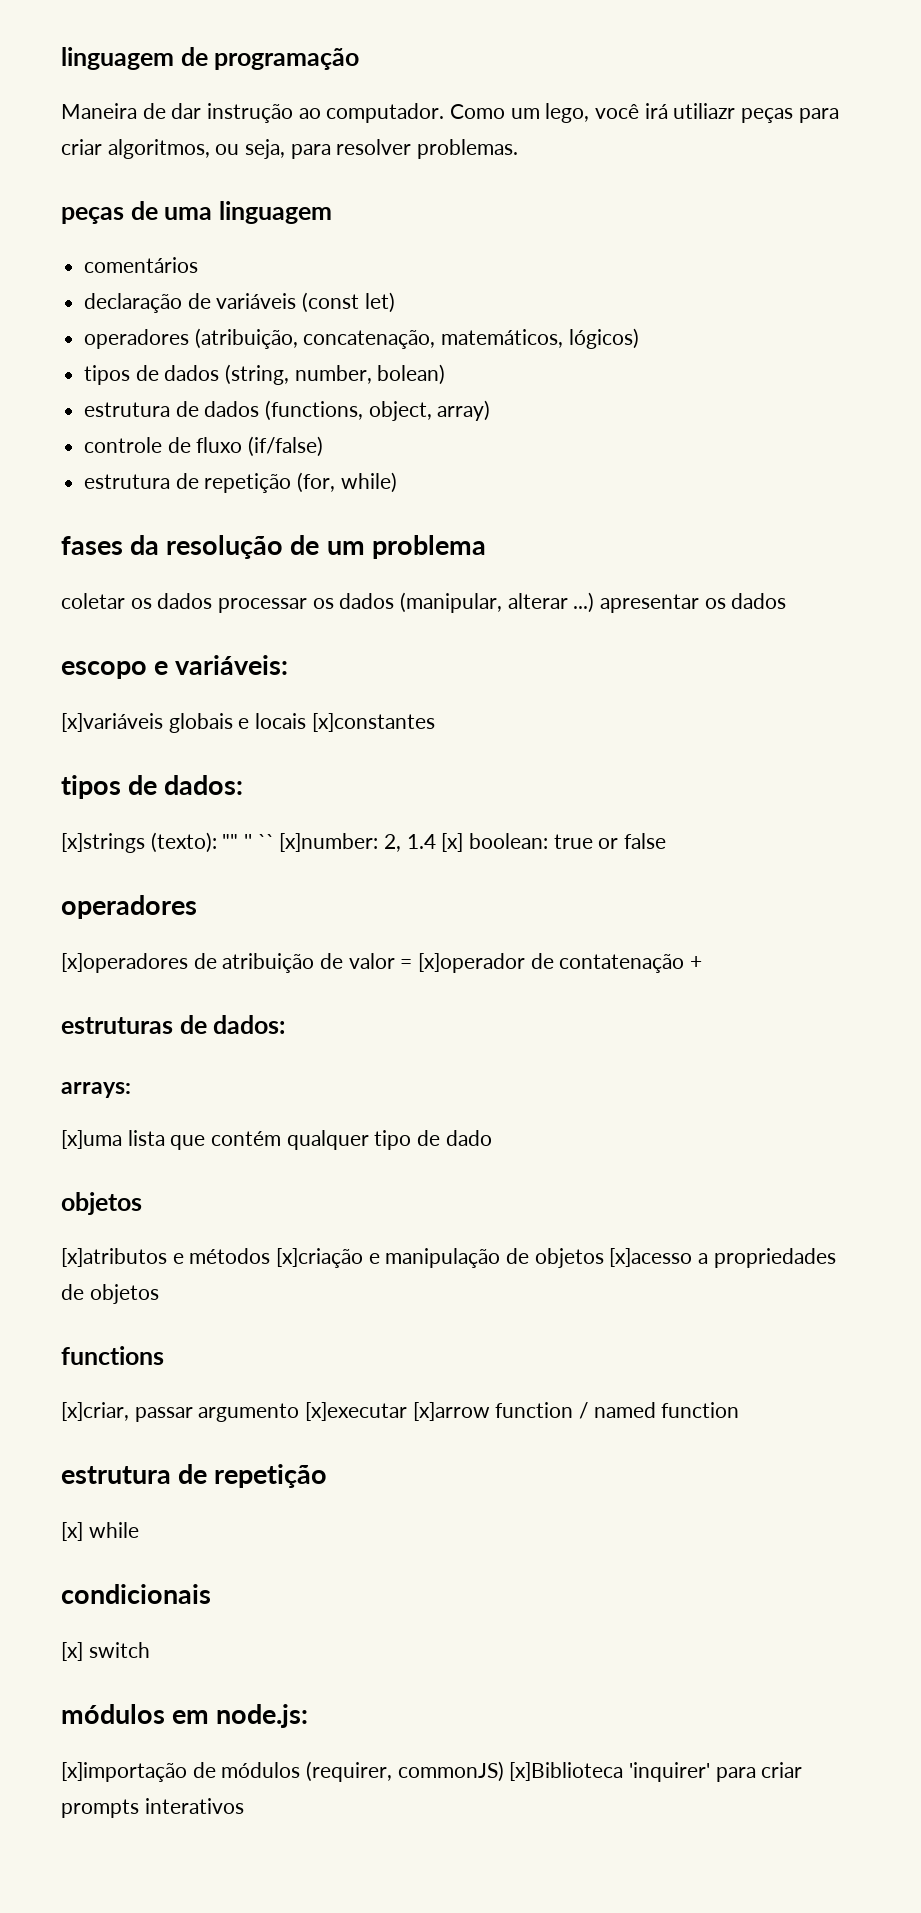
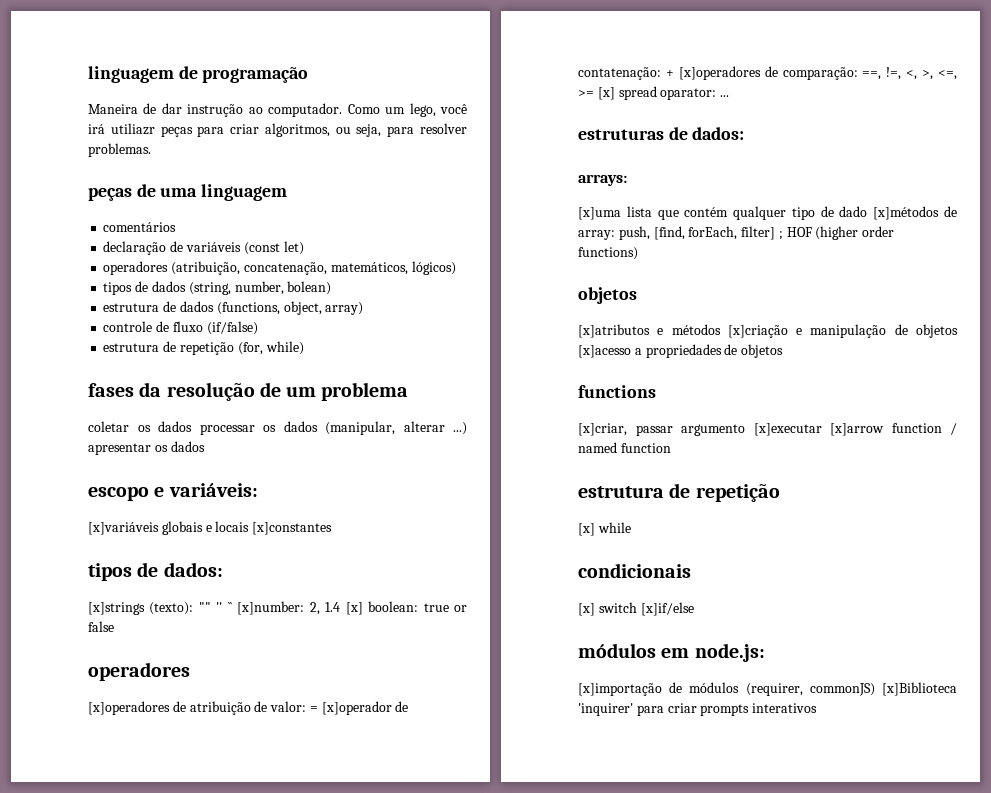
[348,953,395,969] valor -> [270,701,307,712] valor:
[559,954,685,973] contatenação -> [578,67,661,80] contatenação:
(703, 962) none -> [678,66,958,80] [578,86,730,100] [x]operadores de comparação: ==, !=, <, >, <=, >= [x] spread oparator: ...
(492, 1138) none -> [873,206,957,220] [578,226,895,240] [578,247,638,260] [x]métodos de array: push, [find, forEach, filter] ; HOF (higher order functions)
(150, 1650) none -> [640,602,694,616] [x]if/else

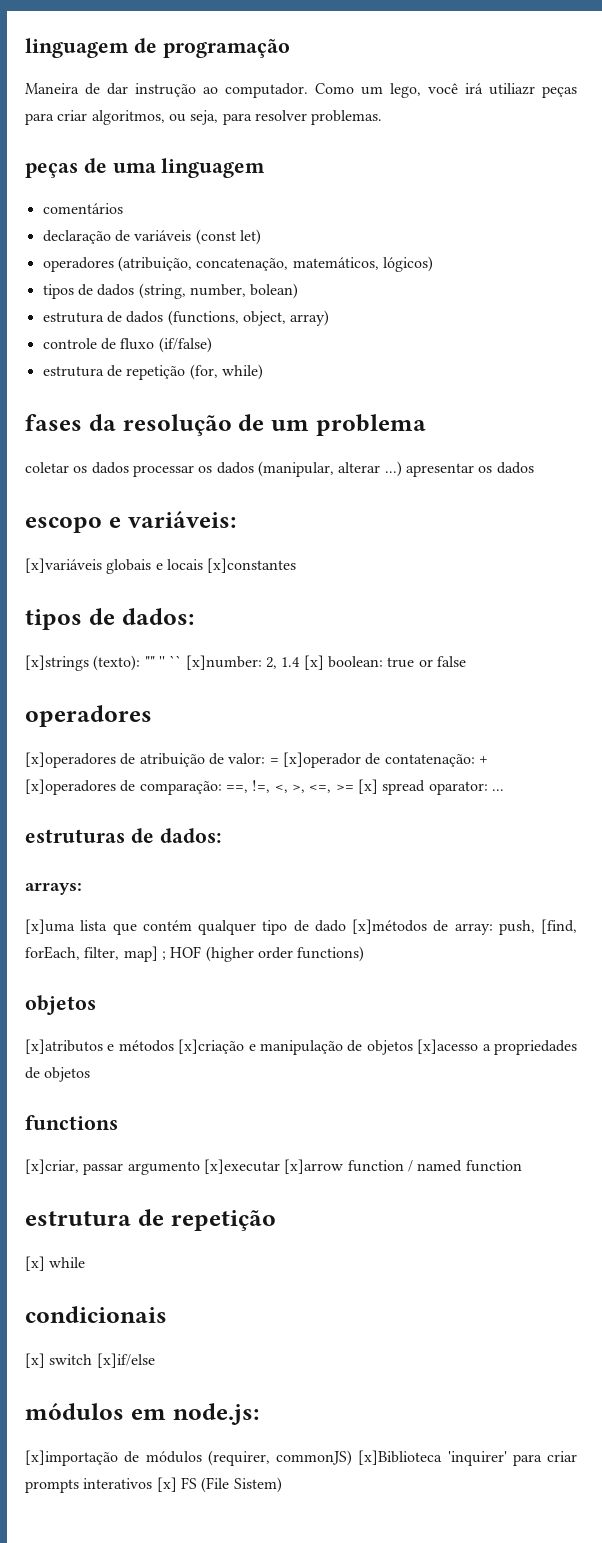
[741,226,776,240] filter] -> [84,946,158,962] filter, map]
(818, 708) none -> [156,1477,282,1493] [x] FS (File Sistem)

